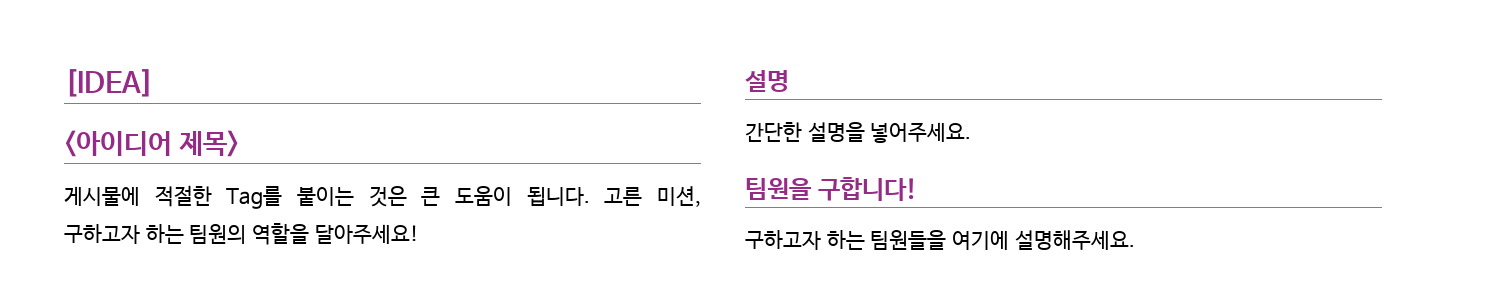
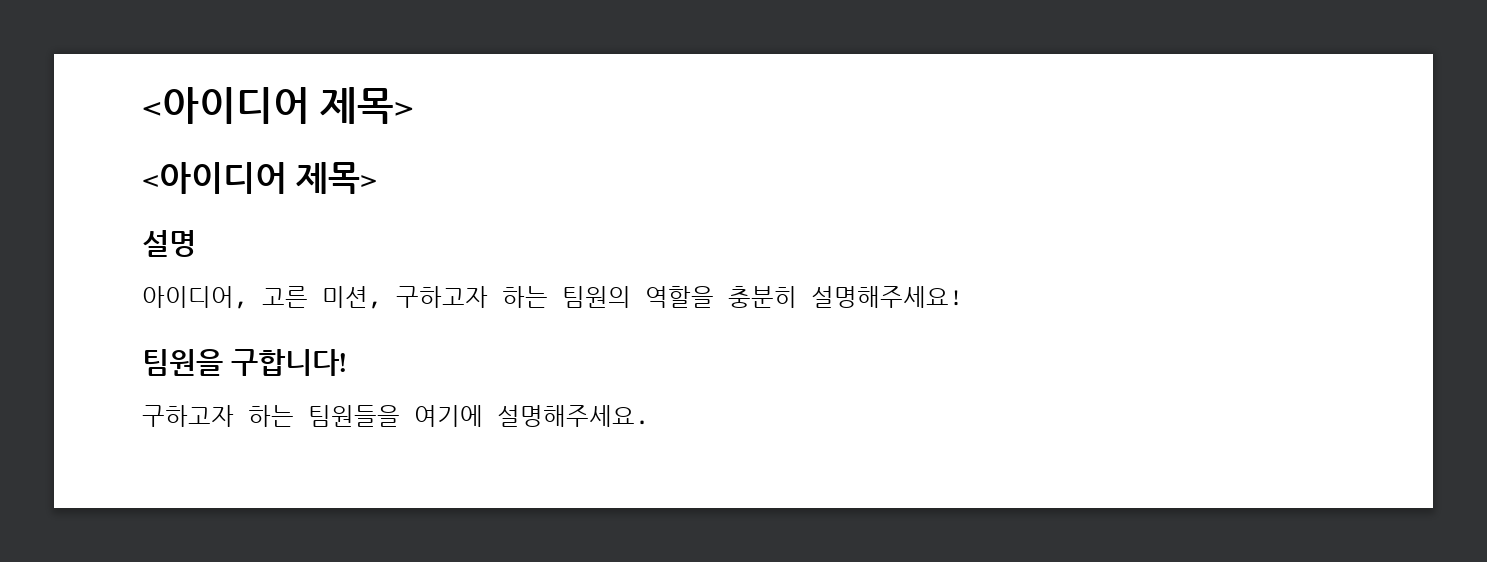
[64,69,154,97] [64,130,240,157] [64,185,590,209] [IDEA] // <아이디어 제목> // 게시물에 적절한 Tag를 붙이는 것은 큰 도움이 됩니다. -> [142,87,415,124] [142,162,378,194] [142,230,196,257] [142,286,248,309] <아이디어 제목> // <아이디어 제목> // 설명 // 아이디어,
[314,224,419,244] [745,70,789,92] [745,122,972,143] 달아주세요! // 설명 // 간단한 설명을 넣어주세요. -> [728,286,963,308] 충분히 설명해주세요!

